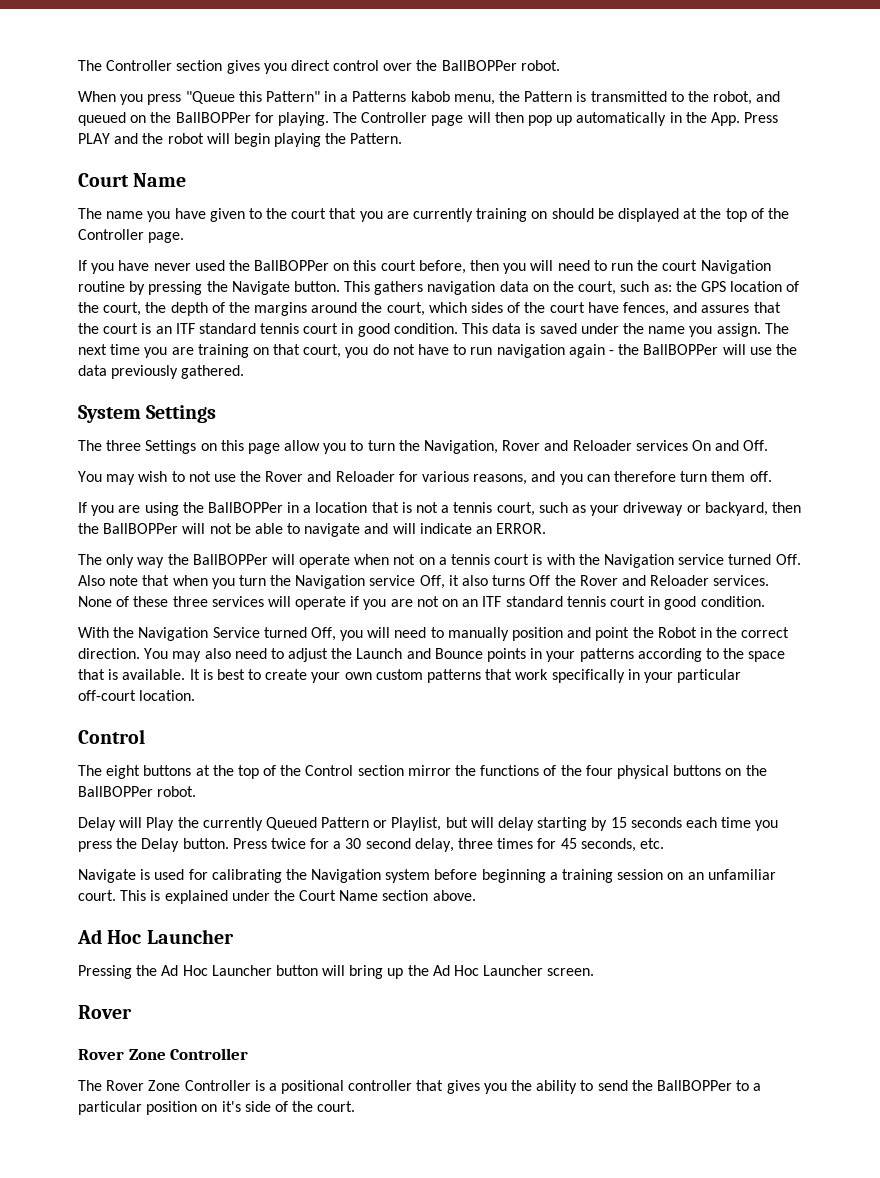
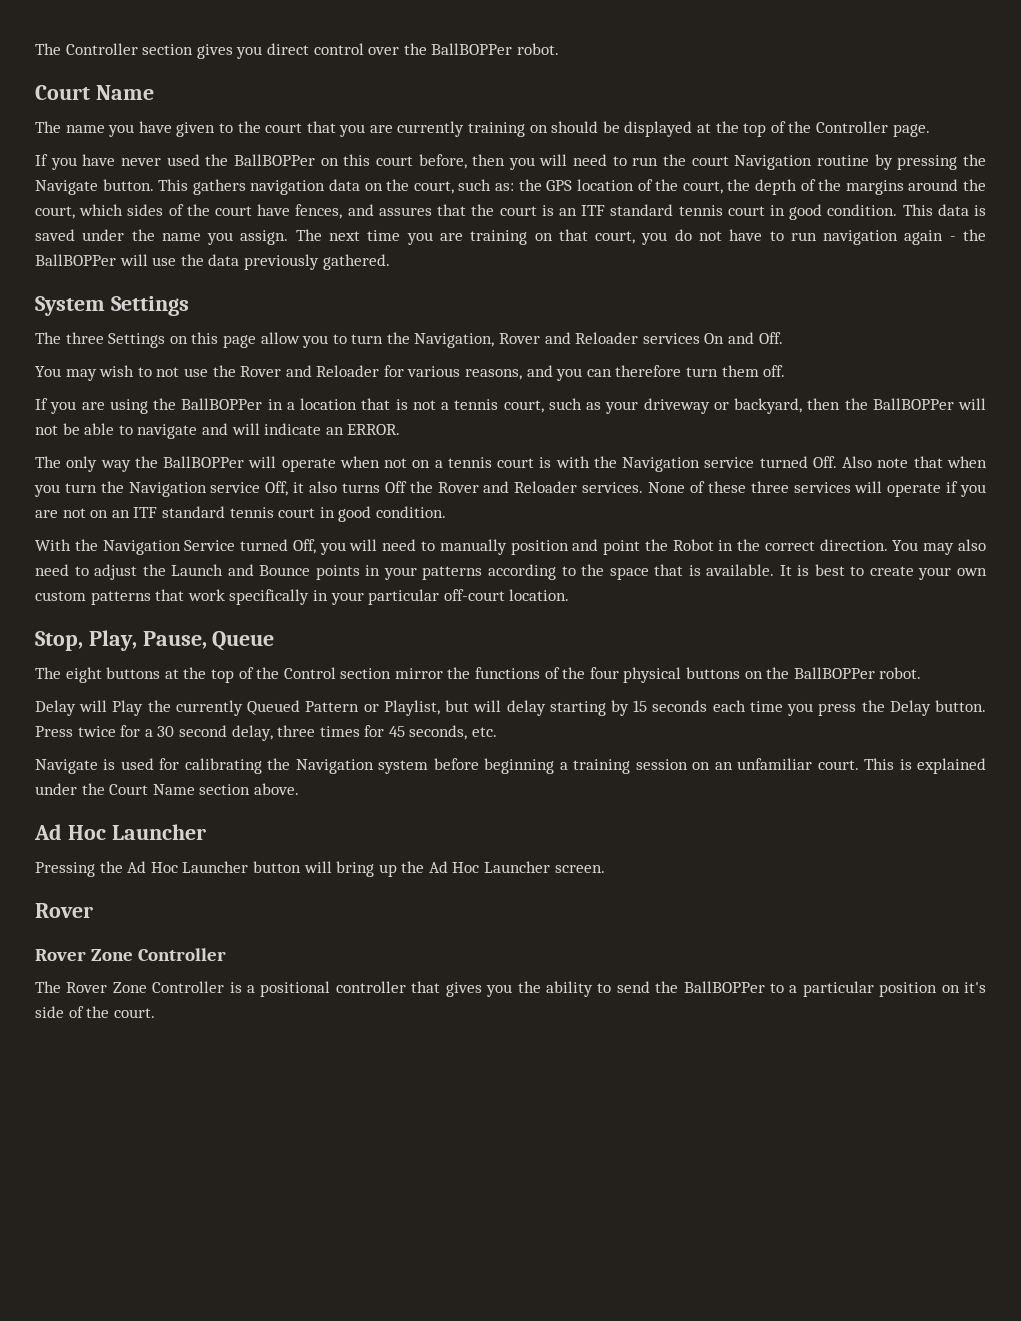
[78,91,781,105] [78,112,779,126] [78,133,403,147] // When you press "Queue this Pattern" in a Patterns kabob menu, the Pattern is transmitted to the robot, and queued on the BallBOPPer for playing. The Controller page will then pop up automatically in the App. Press PLAY and the robot will begin playing the Pattern. -> (559, 49) none
[78,729,145,744] Control -> [35,630,275,651] Stop, Play, Pause, Queue

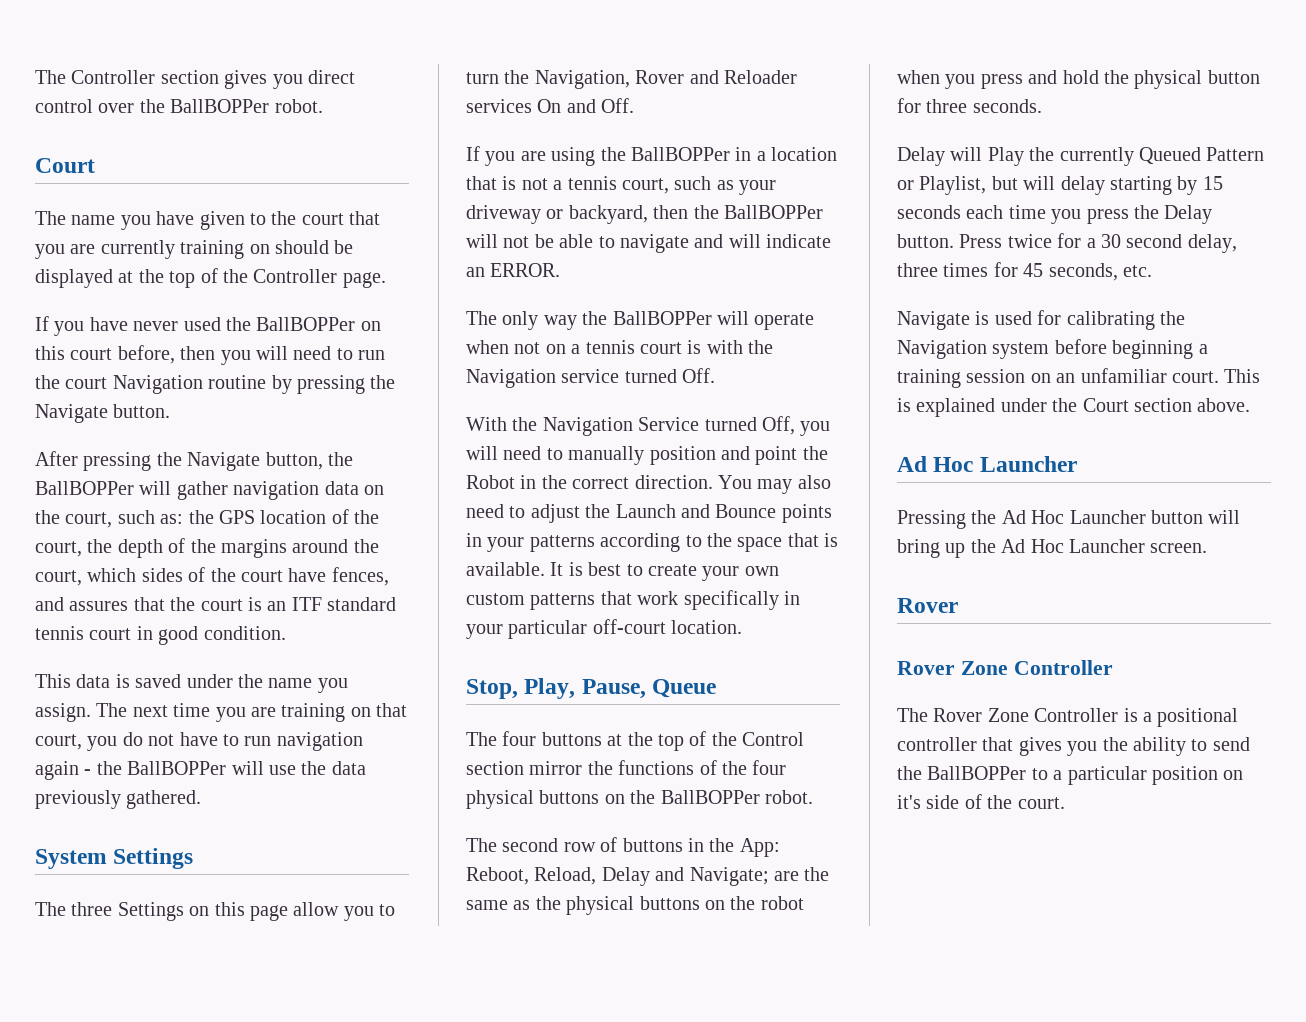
[95,85,154,100] Name -> (95, 165) none
[158,179,246,195] This gathers -> [35,451,353,471] [35,481,228,500] // After pressing the Navigate button, the BallBOPPer will gather
(898, 210) none -> (286, 633) //
[35,365,786,381] // You may wish to not use the Rover and Reloader for various reasons, and you can therefore turn them off. -> (635, 105) none
[842,456,987,468] [34,481,986,497] [35,506,446,522] Also note that when you turn the Navigation service Off, it also turns Off the Rover and Reloader services. None of these three services will operate if you are not on an ITF standard tennis court in good condition. -> (716, 375) none
[65,667,102,683] eight -> [502,731,537,746] four
(922, 673) none -> [466,837,780,857] [466,867,830,886] [466,896,804,915] [897,70,1260,89] [897,98,1042,113] // The second row of buttons in the App: Reboot, Reload, Delay and Navigate; are the same as the physical buttons on the robot when you press and hold the physical button for three seconds.
[152,784,195,795] Name -> (1129, 405) none

